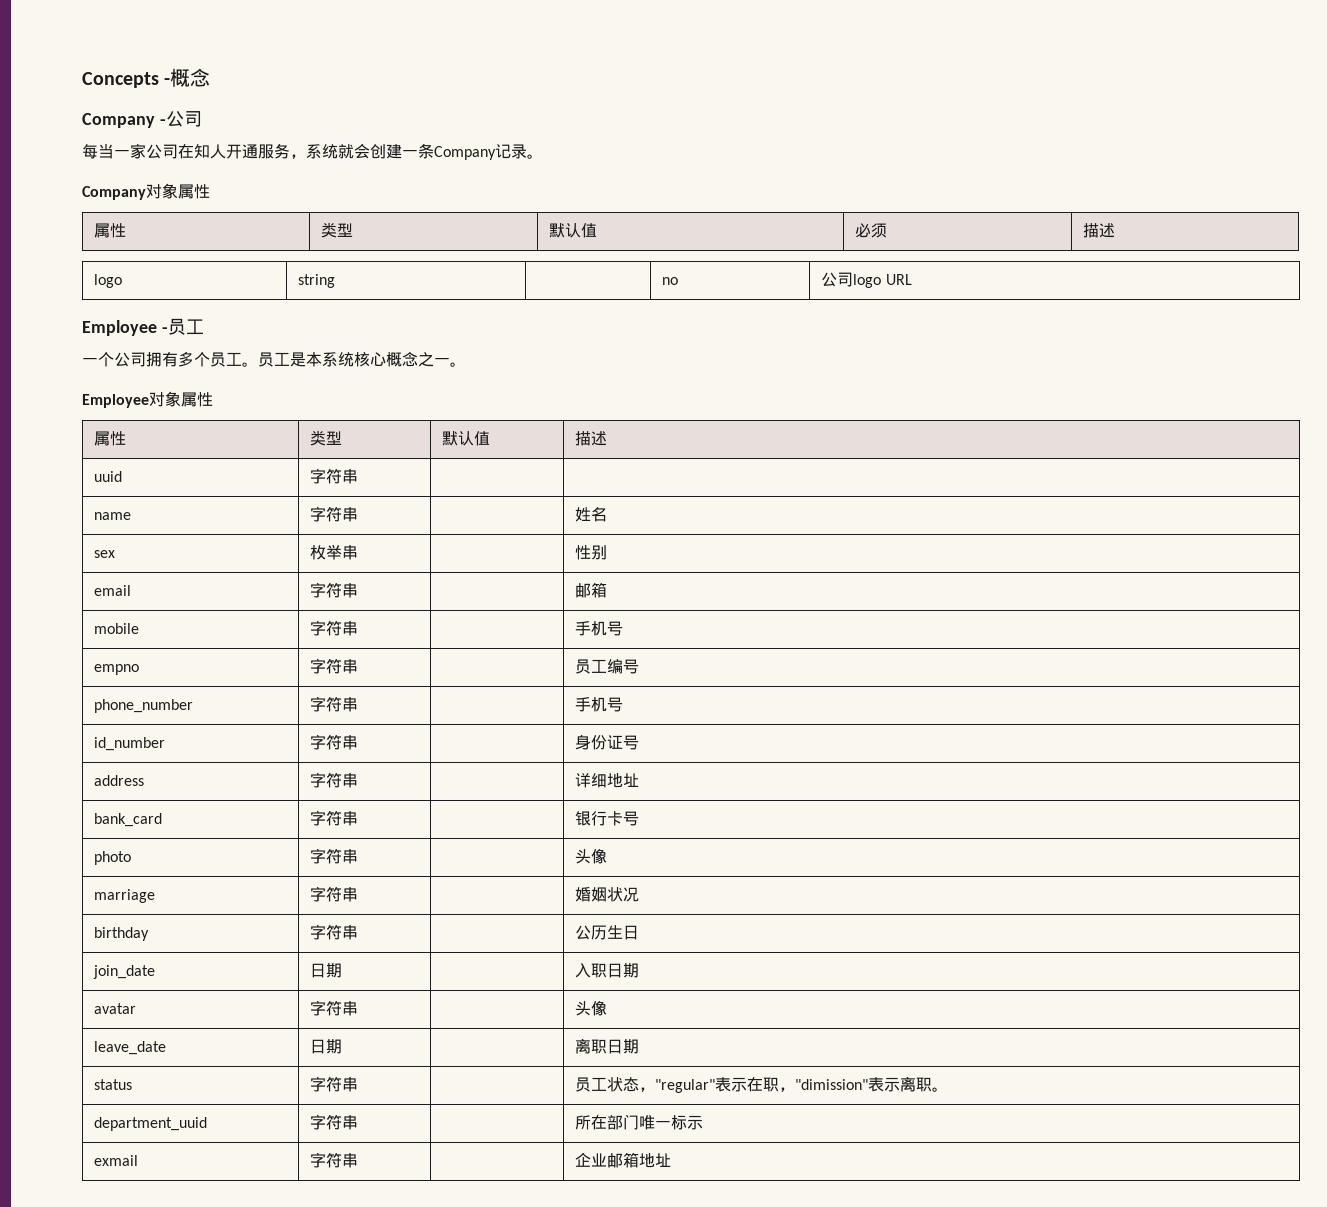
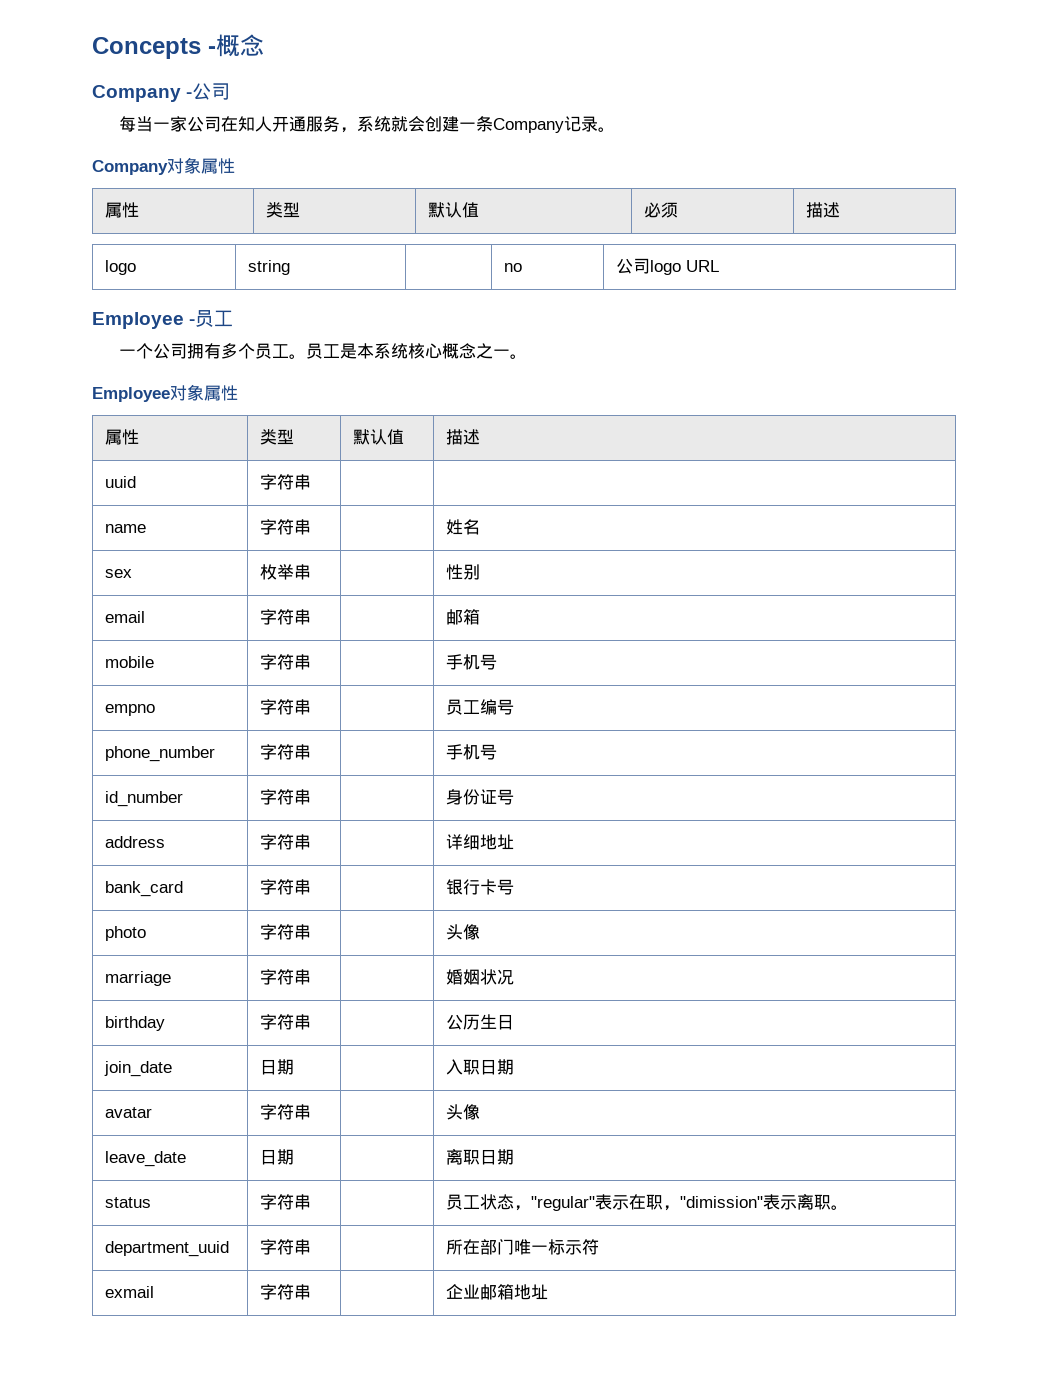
(704, 1122) none -> [582,1239,600,1255] 符

